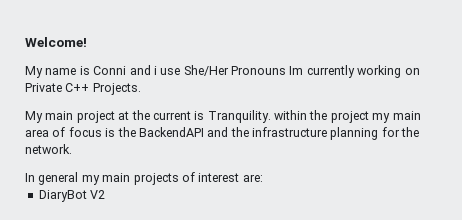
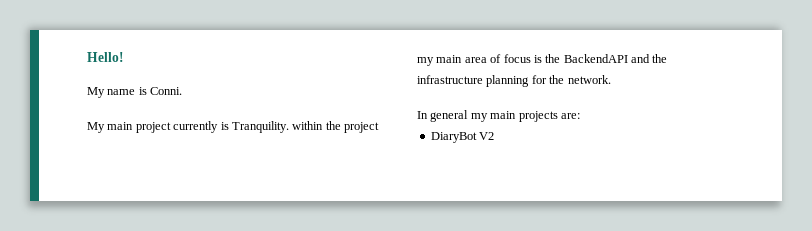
[25,37,87,47] Welcome! -> [87,52,124,62] Hello!
[93,65,420,78] [25,83,141,95] Conni and i use She/Her Pronouns Im currently working on Private C++ Projects. -> [150,87,183,95] Conni.
[118,110,191,120] at the current -> [173,121,219,133] currently
[181,172,240,182] of interest -> (558, 116) none

